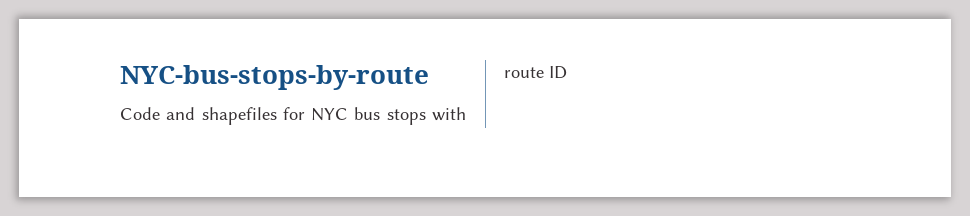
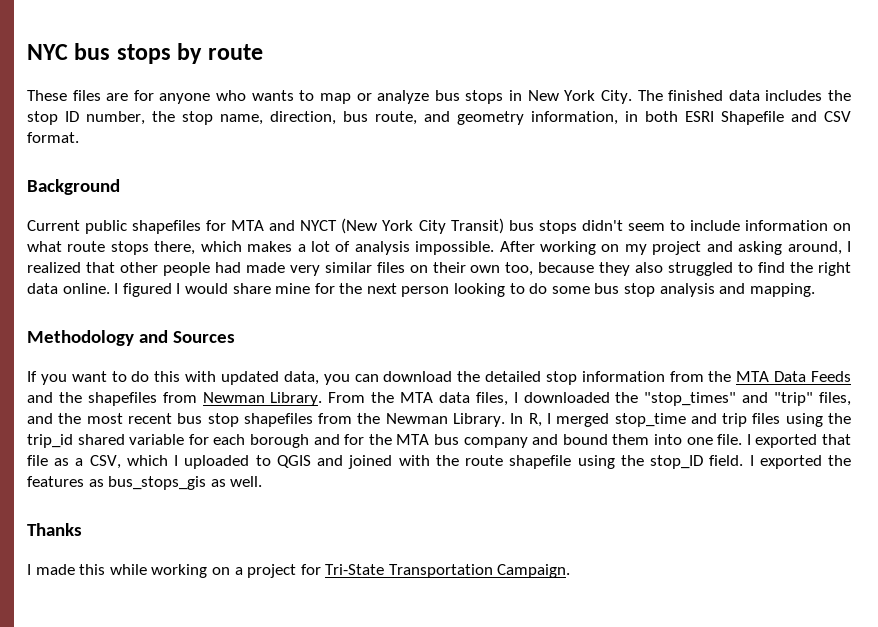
[120,65,429,90] [120,107,466,125] [504,66,567,79] NYC-bus-stops-by-route // Code and shapefiles for NYC bus stops with route ID -> [27,43,263,64] [27,90,851,104] [27,111,851,125] [27,132,79,143] [27,179,120,195] [27,218,851,234] [27,241,852,255] [27,262,852,276] [27,283,815,297] [27,330,236,346] [27,371,852,385] [27,392,851,406] [27,413,851,427] [27,434,852,448] [27,455,851,469] [27,476,263,490] [27,523,82,536] [27,564,571,578] NYC bus stops by route // These files are for anyone who wants to map or analyze bus stops in New York City. The finished data includes the stop ID number, the stop name, direction, bus route, and geometry information, in both ESRI Shapefile and CSV format. // Background // Current public shapefiles for MTA and NYCT (New York City Transit) bus stops didn't seem to include information on what route stops there, which makes a lot of analysis impossible. After working on my project and asking around, I realized that other people had made very similar files on their own too, because they also struggled to find the right data online. I figured I would share mine for the next person looking to do some bus stop analysis and mapping. // Methodology and Sources // If you want to do this with updated data, you can download the detailed stop information from the MTA Data Feeds and the shapefiles from Newman Library. From the MTA data files, I downloaded the "stop_times" and "trip" files, and the most recent bus stop shapefiles from the Newman Library. In R, I merged stop_time and trip files using the trip_id shared variable for each borough and for the MTA bus company and bound them into one file. I exported that file as a CSV, which I uploaded to QGIS and joined with the route shapefile using the stop_ID field. I exported the features as bus_stops_gis as well. // Thanks // I made this while working on a project for Tri-State Transportation Campaign.

